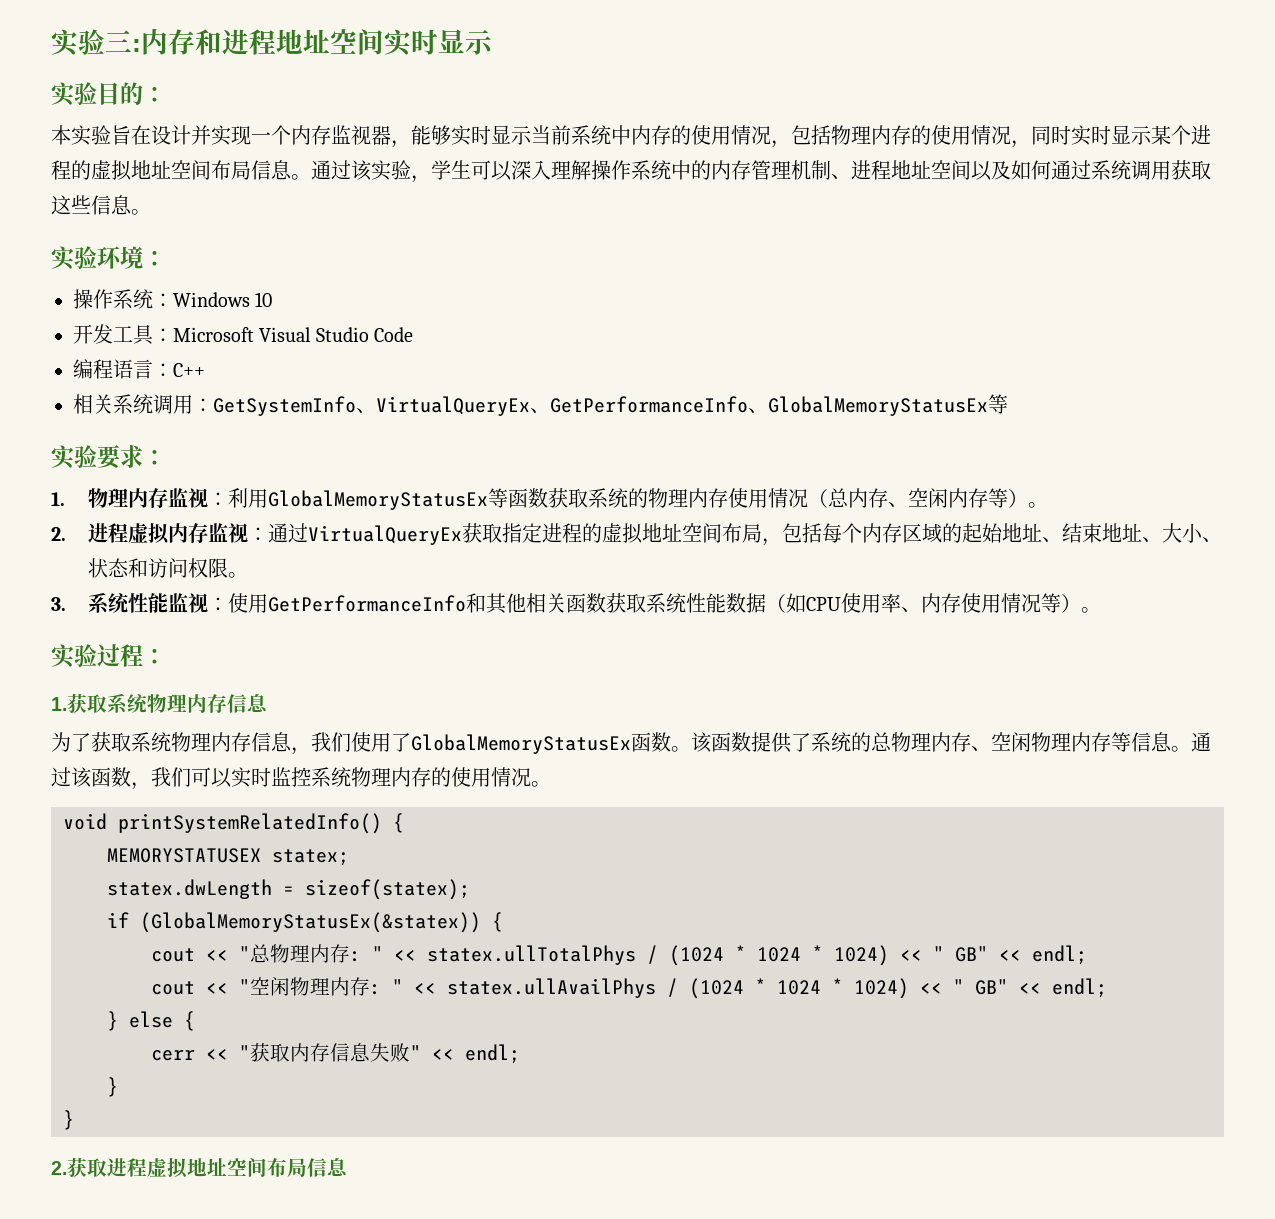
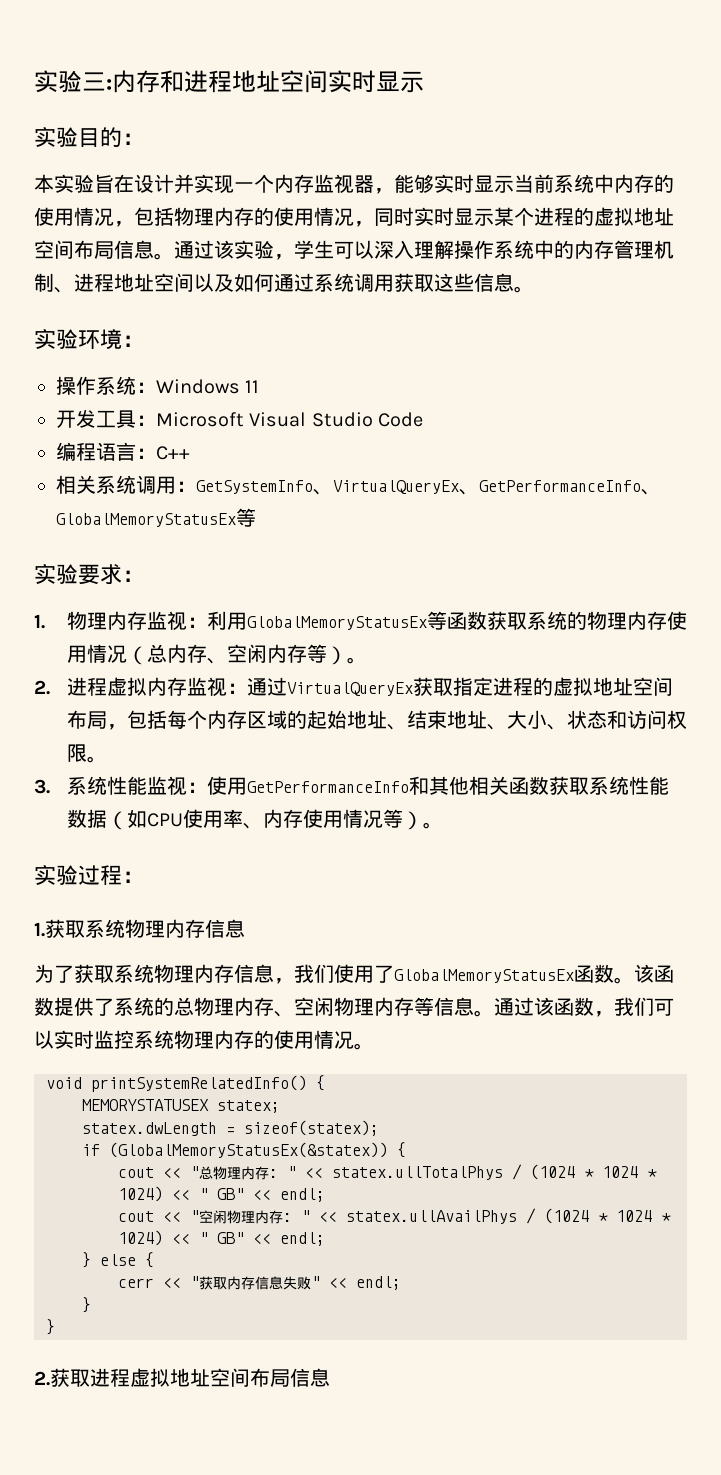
[255,292,273,307] 10 -> [245,380,260,393] 11

